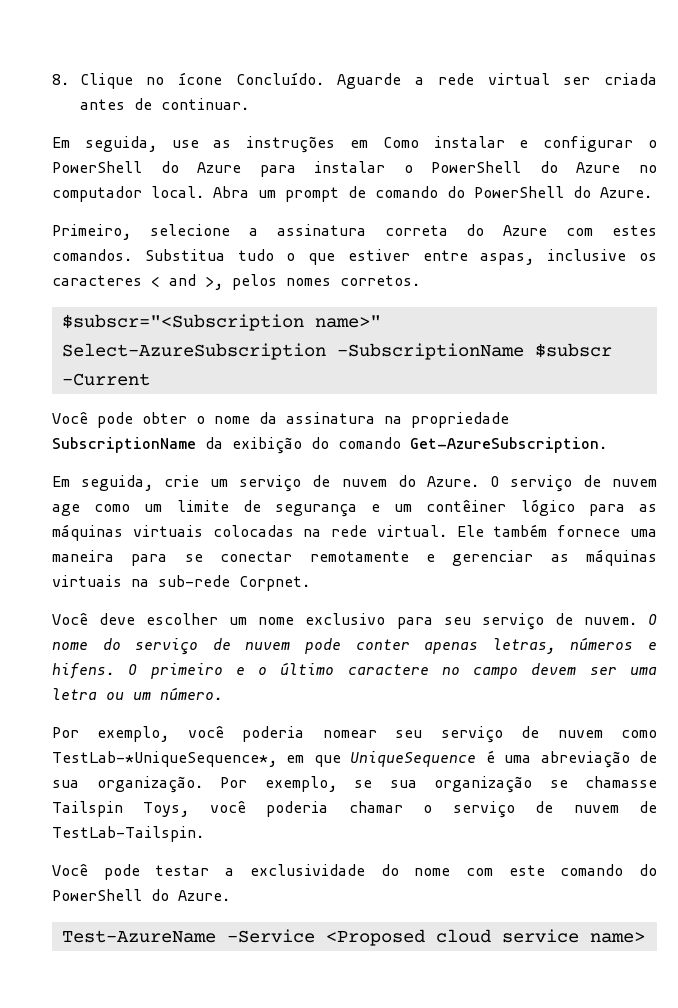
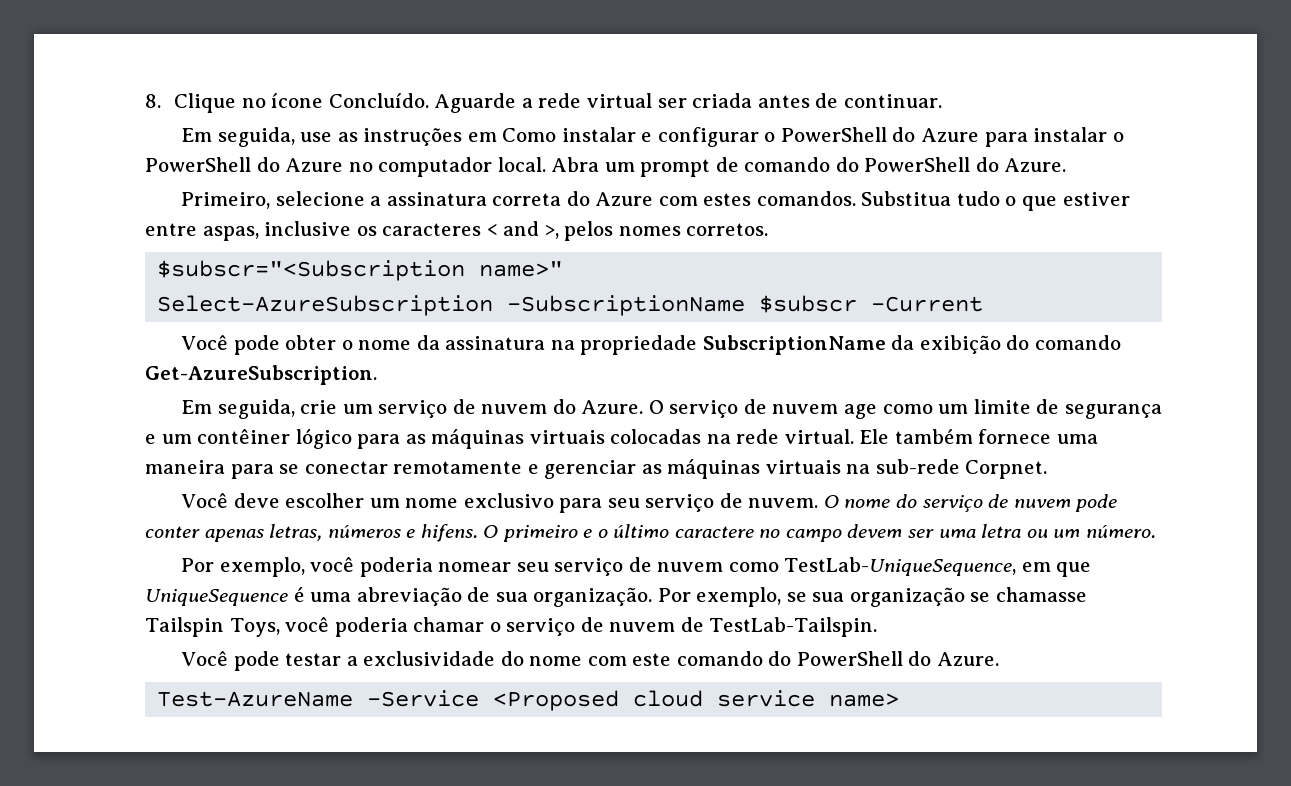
[52,751,277,767] TestLab-*UniqueSequence*, -> [784,557,1017,576] TestLab-UniqueSequence,

